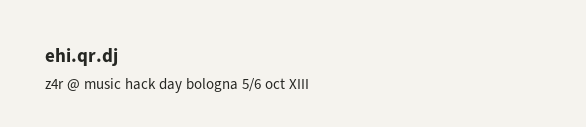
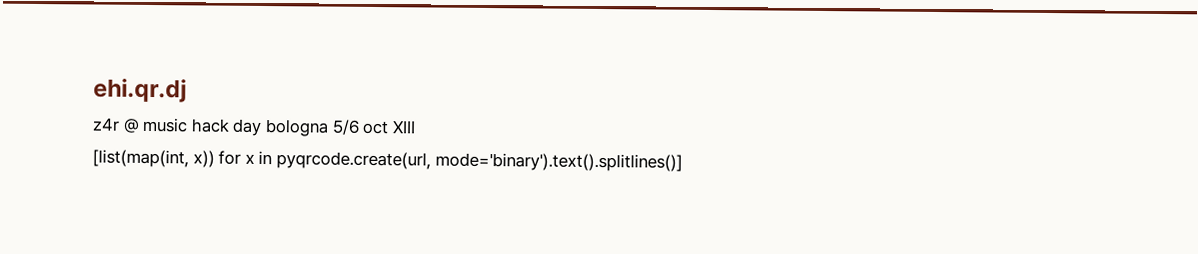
(310, 84) none -> [92,149,683,172] // [list(map(int, x)) for x in pyqrcode.create(url, mode='binary').text().splitlines()]

